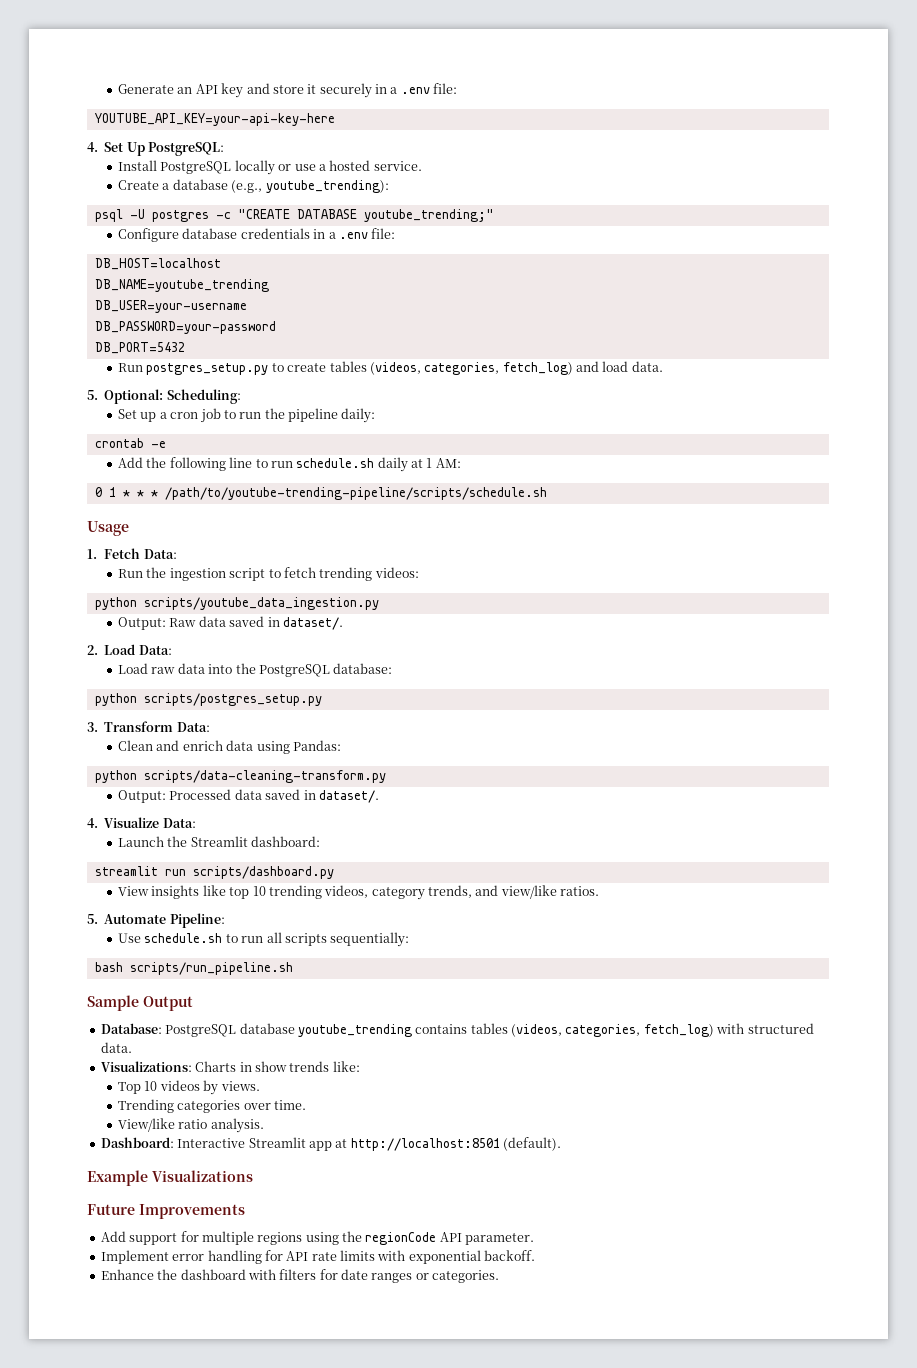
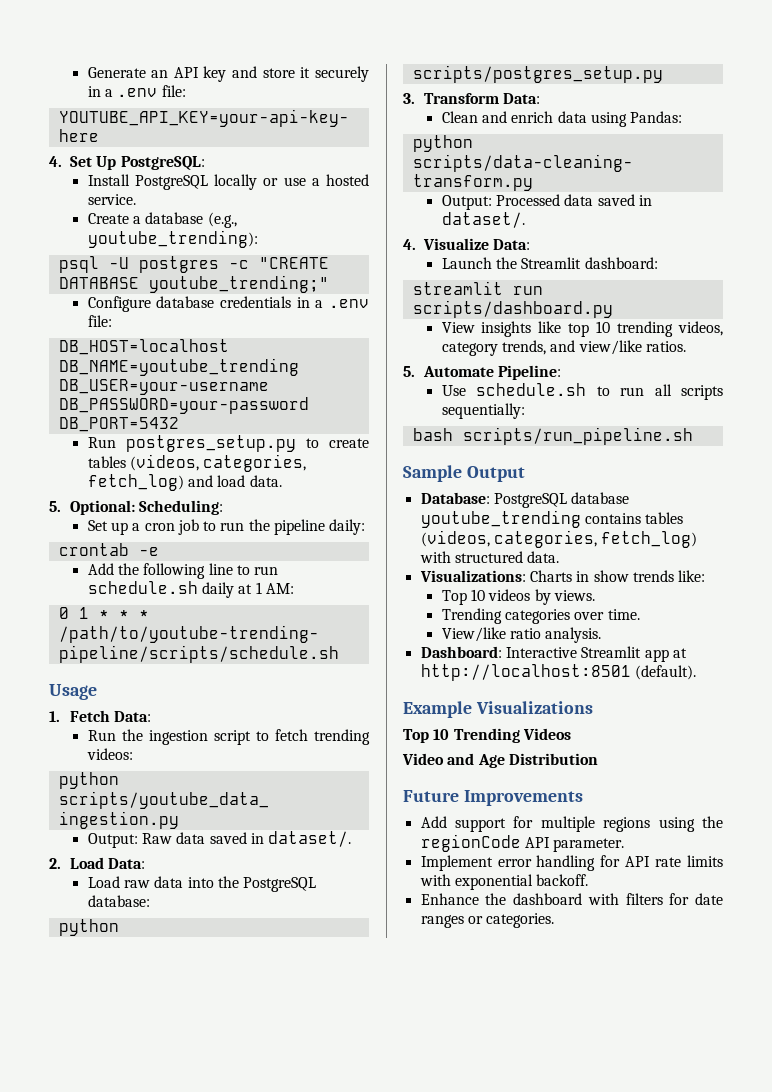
(253, 1176) none -> [403,728,571,743] [402,753,598,768] // Top 10 Trending Videos // Video and Age Distribution

